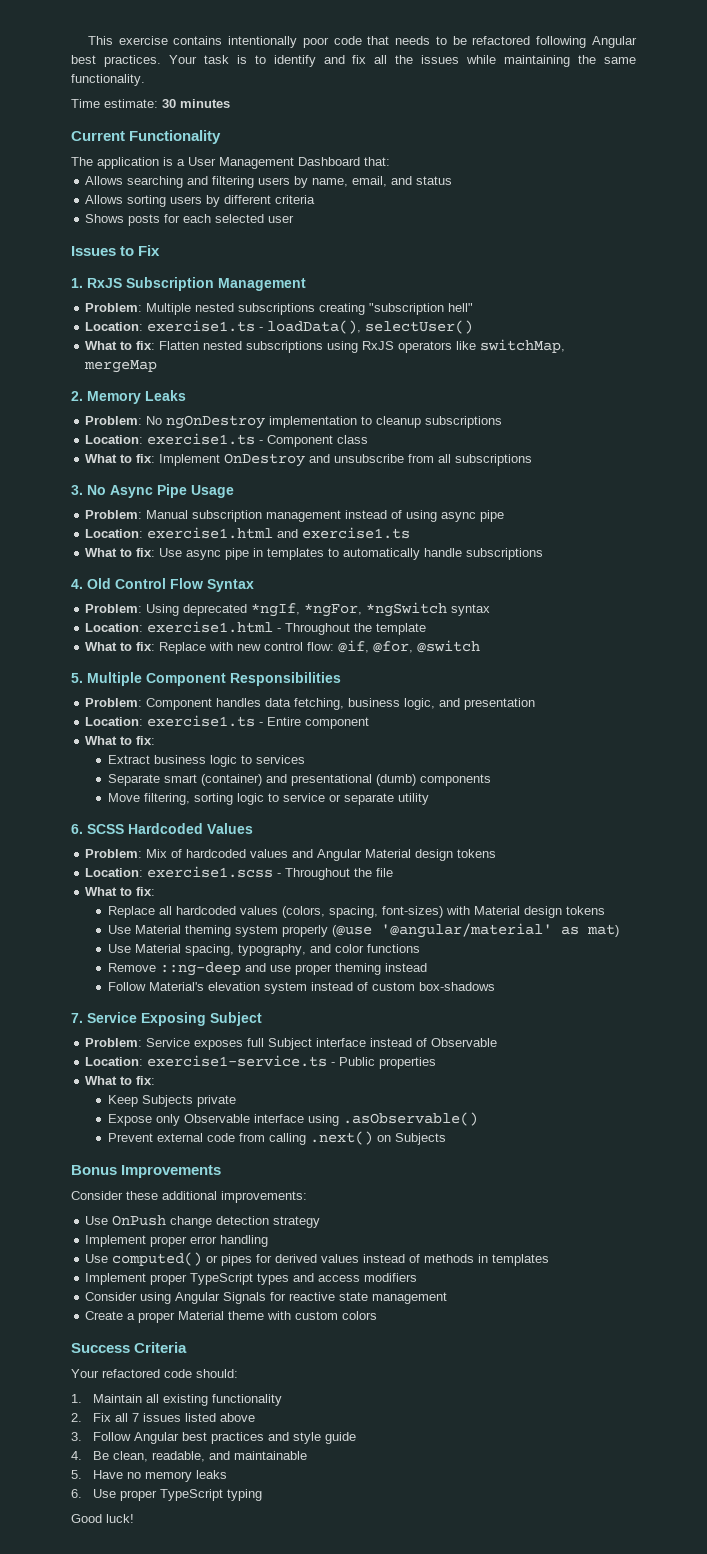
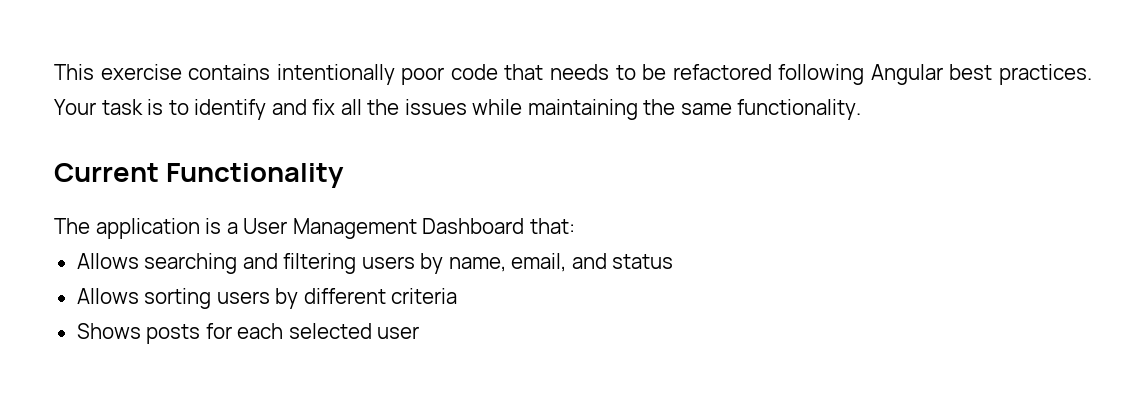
[71,99,230,108] // Time estimate: 30 minutes -> (862, 109) none
[71,245,161,256] [71,277,306,291] [85,303,474,315] [85,320,474,334] [85,339,566,353] [84,360,158,373] [71,390,186,404] [85,415,503,429] [85,433,369,447] [85,453,533,467] [71,484,234,498] [85,510,505,522] [85,527,411,539] [85,548,544,560] [71,578,254,592] [85,602,491,617] [85,621,427,635] [85,640,481,654] [71,672,341,686] [85,698,536,710] [85,715,370,729] [85,736,156,745] [107,755,305,767] [107,774,491,786] [107,793,429,805] [71,823,253,834] [85,849,497,861] [85,866,394,880] [85,887,156,896] [107,906,605,918] [107,923,619,938] [107,944,420,956] [107,962,427,976] [107,982,495,994] [71,1012,262,1026] [85,1038,498,1050] [85,1055,437,1069] [85,1076,156,1085] [107,1095,236,1107] [107,1112,478,1126] [107,1131,446,1145] [71,1165,222,1178] [71,1191,307,1203] [85,1215,321,1228] [85,1235,269,1247] [85,1252,550,1266] [85,1273,418,1285] [85,1292,448,1304] [85,1311,378,1323] [71,1342,188,1353] [71,1369,238,1378] [71,1394,283,1406] [71,1413,256,1422] [71,1432,357,1444] [71,1451,308,1462] [71,1470,228,1482] [71,1489,263,1501] [71,1514,134,1523] // Issues to Fix // 1. RxJS Subscription Management // Problem: Multiple nested subscriptions creating "subscription hell" // Location: exercise1.ts - loadData(), selectUser() // What to fix: Flatten nested subscriptions using RxJS operators like switchMap, mergeMap // 2. Memory Leaks // Problem: No ngOnDestroy implementation to cleanup subscriptions // Location: exercise1.ts - Component class // What to fix: Implement OnDestroy and unsubscribe from all subscriptions // 3. No Async Pipe Usage // Problem: Manual subscription management instead of using async pipe // Location: exercise1.html and exercise1.ts // What to fix: Use async pipe in templates to automatically handle subscriptions // 4. Old Control Flow Syntax // Problem: Using deprecated *ngIf, *ngFor, *ngSwitch syntax // Location: exercise1.html - Throughout the template // What to fix: Replace with new control flow: @if, @for, @switch // 5. Multiple Component Responsibilities // Problem: Component handles data fetching, business logic, and presentation // Location: exercise1.ts - Entire component // What to fix: // Extract business logic to services // Separate smart (container) and presentational (dumb) components // Move filtering, sorting logic to service or separate utility // 6. SCSS Hardcoded Values // Problem: Mix of hardcoded values and Angular Material design tokens // Location: exercise1.scss - Throughout the file // What to fix: // Replace all hardcoded values (colors, spacing, font-sizes) with Material design tokens // Use Material theming system properly (@use '@angular/material' as mat) // Use Material spacing, typography, and color functions // Remove ::ng-deep and use proper theming instead // Follow Material's elevation system instead of custom box-shadows // 7. Service Exposing Subject // Problem: Service exposes full Subject interface instead of Observable // Location: exercise1-service.ts - Public properties // What to fix: // Keep Subjects private // Expose only Observable interface using .asObservable() // Prevent external code from calling .next() on Subjects // Bonus Improvements // Consider these additional improvements: // Use OnPush change detection strategy // Implement proper error handling // Use computed() or pipes for derived values instead of methods in templates // Implement proper TypeScript types and access modifiers // Consider using Angular Signals for reactive state management // Create a proper Material theme with custom colors // Success Criteria // Your refactored code should: // 1. Maintain all existing functionality // 2. Fix all 7 issues listed above // 3. Follow Angular best practices and style guide // 4. Be clean, readable, and maintainable // 5. Have no memory leaks // 6. Use proper TypeScript typing // Good luck! -> (420, 332) none

